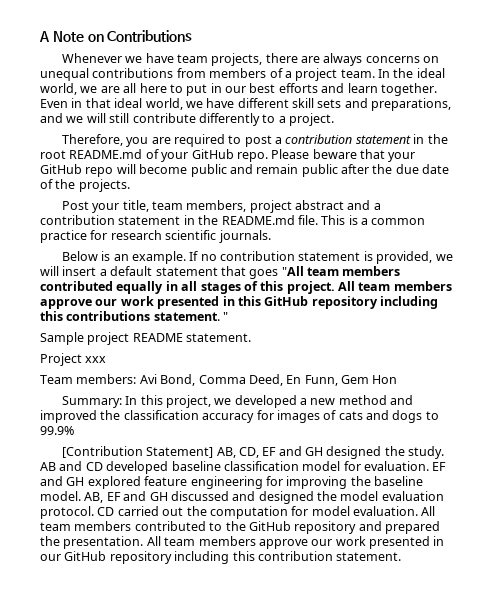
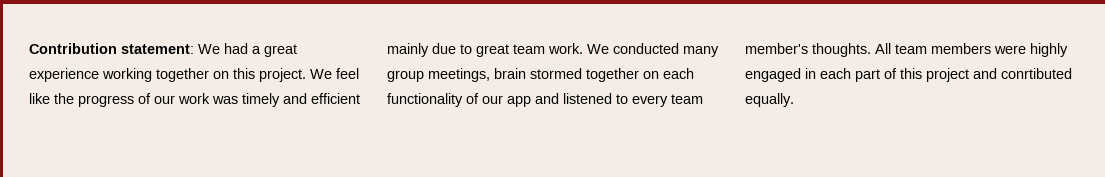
[39,30,193,42] [61,53,440,66] [40,68,445,81] [40,83,437,96] [40,98,452,111] [40,113,334,126] [61,134,448,147] [40,149,416,162] [40,164,450,177] [40,179,130,192] [61,200,381,213] [40,215,426,225] [40,230,271,243] [61,251,453,264] [40,266,401,279] [40,281,452,294] [40,296,438,309] [40,311,229,321] [40,332,252,345] [40,353,107,366] [40,374,398,386] [61,395,414,408] [40,410,439,423] [40,426,74,435] [61,446,445,459] [40,461,447,474] [40,476,423,489] [40,491,444,504] [40,506,436,519] [40,521,440,534] [40,536,445,549] [40,551,402,564] A Note on Contributions // Whenever we have team projects, there are always concerns on unequal contributions from members of a project team. In the ideal world, we are all here to put in our best efforts and learn together. Even in that ideal world, we have different skill sets and preparations, and we will still contribute differently to a project. // Therefore, you are required to post a contribution statement in the root README.md of your GitHub repo. Please beware that your GitHub repo will become public and remain public after the due date of the projects. // Post your title, team members, project abstract and a contribution statement in the README.md file. This is a common practice for research scientific journals. // Below is an example. If no contribution statement is provided, we will insert a default statement that goes "All team members contributed equally in all stages of this project. All team members approve our work presented in this GitHub repository including this contributions statement. " // Sample project README statement. // Project xxx // Team members: Avi Bond, Comma Deed, En Funn, Gem Hon // Summary: In this project, we developed a new method and improved the classification accuracy for images of cats and dogs to 99.9% // [Contribution Statement] AB, CD, EF and GH designed the study. AB and CD developed baseline classification model for evaluation. EF and GH explored feature engineering for improving the baseline model. AB, EF and GH discussed and designed the model evaluation protocol. CD carried out the computation for model evaluation. All team members contributed to the GitHub repository and prepared the presentation. All team members approve our work presented in our GitHub repository including this contribution statement. -> [29,43,297,57] [29,68,359,82] [29,93,360,107] [387,43,719,57] [387,68,694,82] [387,93,703,107] [745,43,1068,57] [745,68,1072,82] [745,93,794,107] Contribution statement: We had a great experience working together on this project. We feel like the progress of our work was timely and efficient mainly due to great team work. We conducted many group meetings, brain stormed together on each functionality of our app and listened to every team member's thoughts. All team members were highly engaged in each part of this project and conrtibuted equally.

